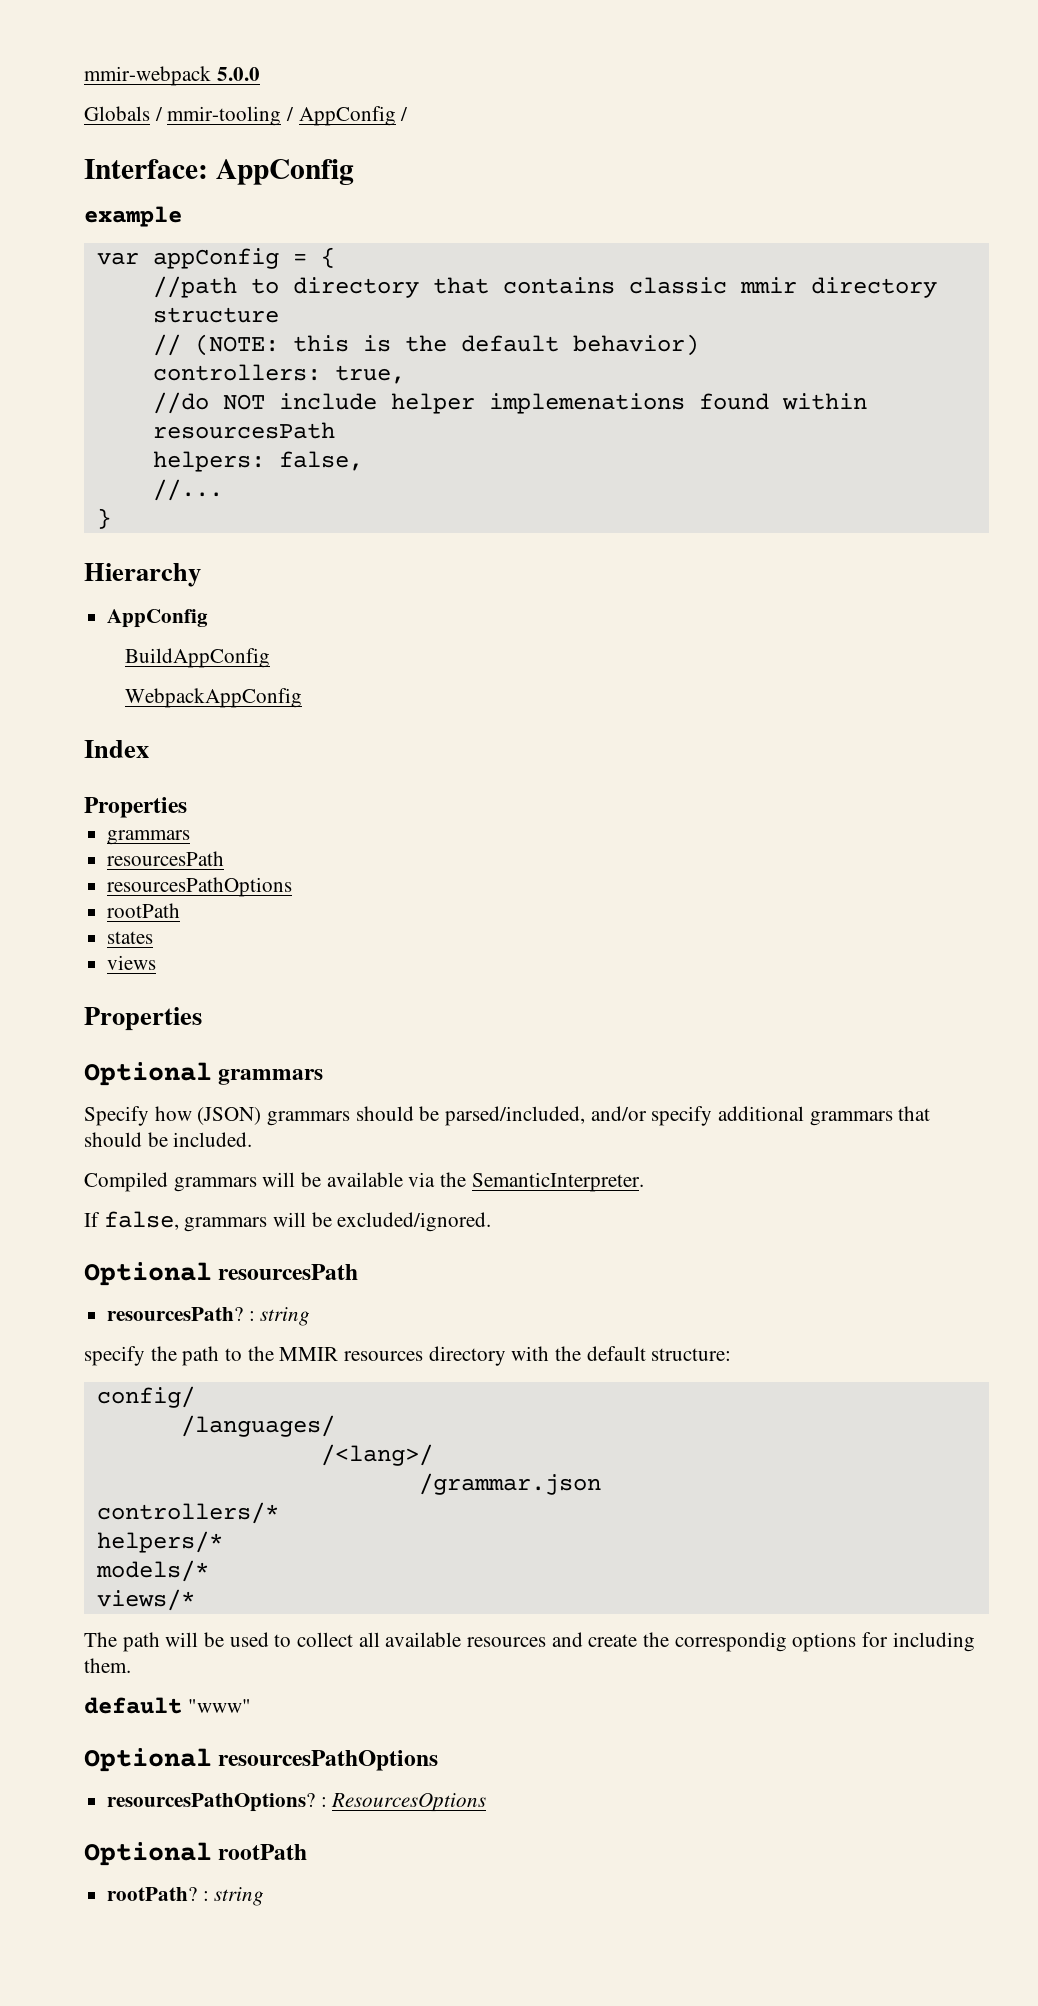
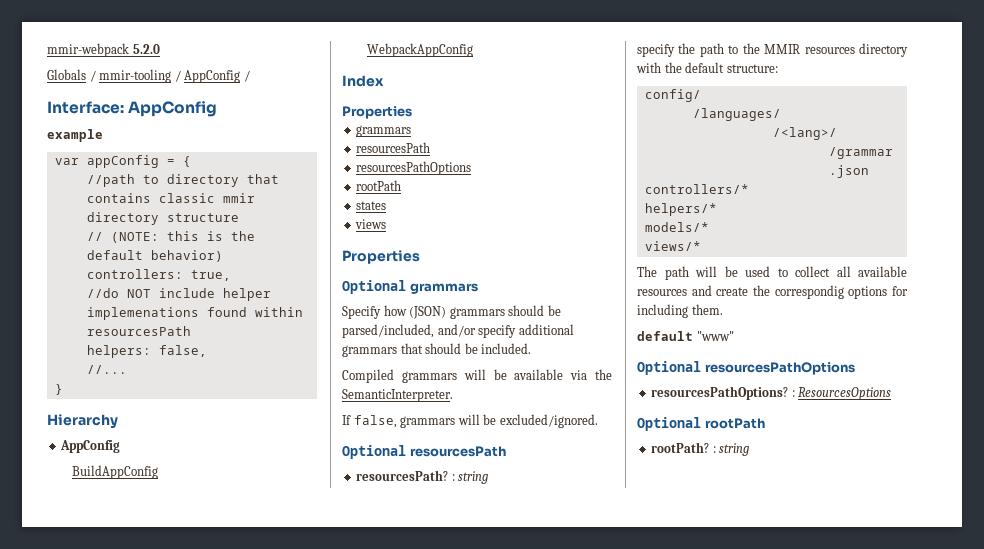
[216,67,260,81] 5.0.0 -> [132,44,160,54] 5.2.0

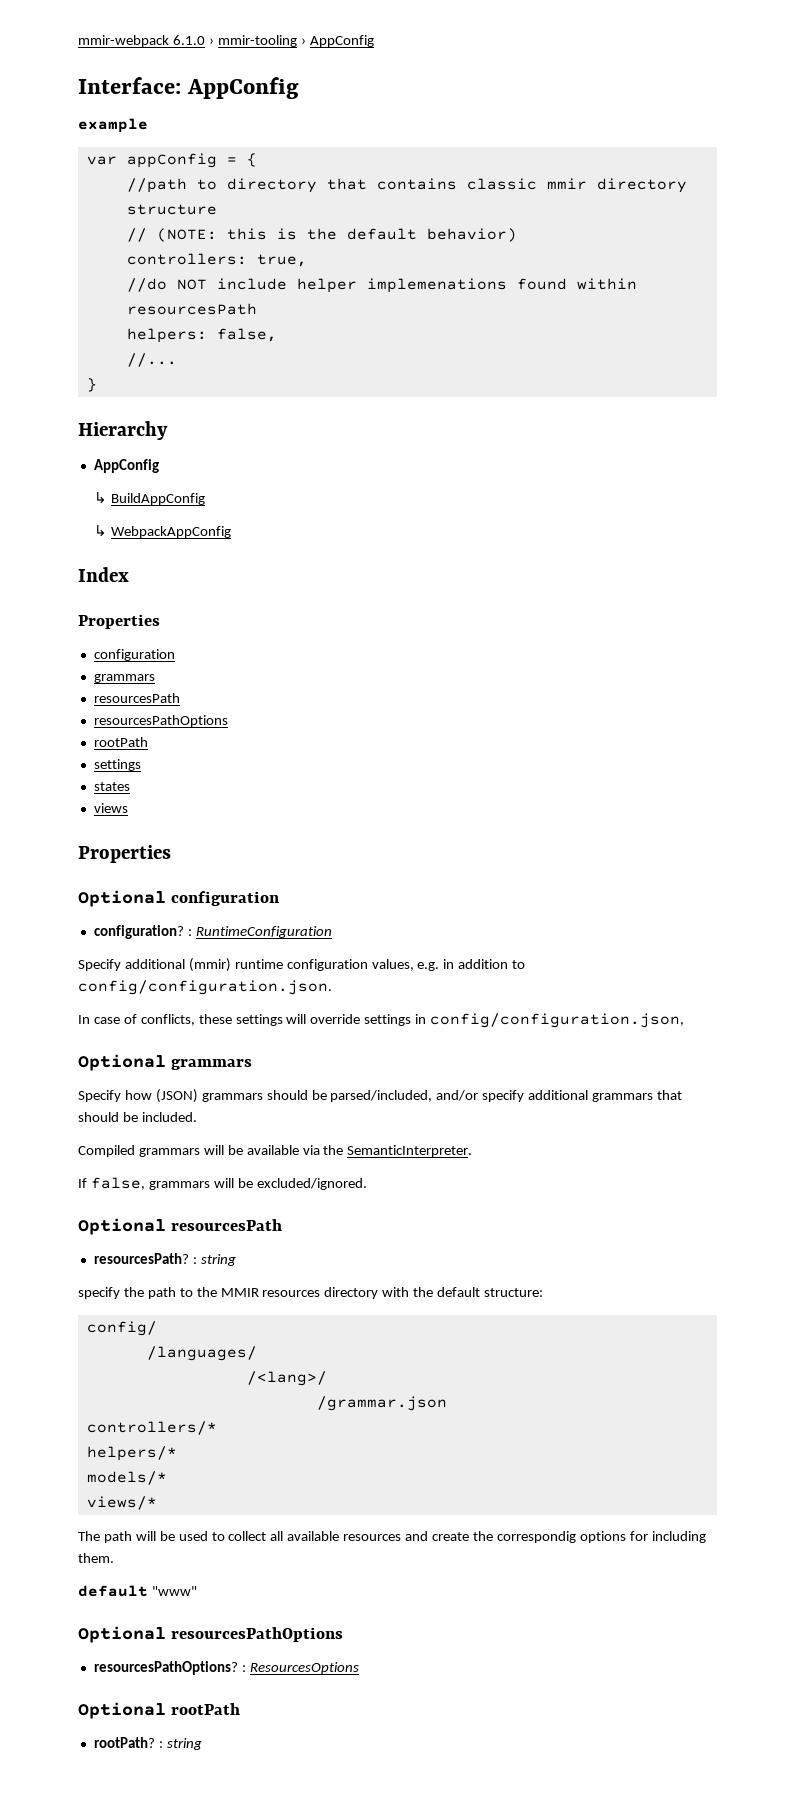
[132,44,160,54] [47,69,250,83] 5.2.0 // Globals / mmir-tooling / AppConfig / -> [172,35,374,47] 6.1.0 › mmir-tooling › AppConfig
(121, 446) none -> [94,492,108,504] ↳
(158, 472) none -> [94,525,108,537] ↳
(412, 112) none -> [93,649,175,661] // configuration
(402, 185) none -> [93,759,141,771] // settings
(420, 257) none -> [78,890,281,907] [93,925,332,939] [78,958,526,972] [78,980,332,995] [78,1013,685,1028] // Optional configuration // configuration? : RuntimeConfiguration // Specify additional (mmir) runtime configuration values, e.g. in addition to config/configuration.json. // In case of conflicts, these settings will override settings in config/configuration.json,

